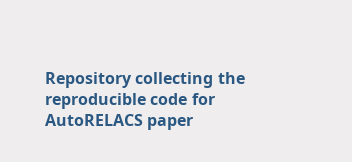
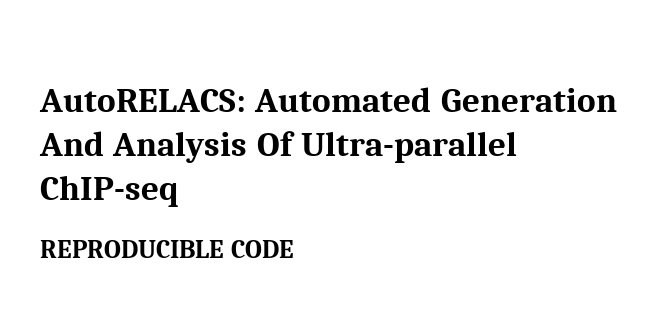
[45,72,245,88] [45,93,215,109] [45,114,194,130] Repository collecting the reproducible code for AutoRELACS paper -> [39,87,617,112] [39,131,517,163] [40,175,179,207] [40,240,294,258] AutoRELACS: Automated Generation And Analysis Of Ultra-parallel ChIP-seq // REPRODUCIBLE CODE

